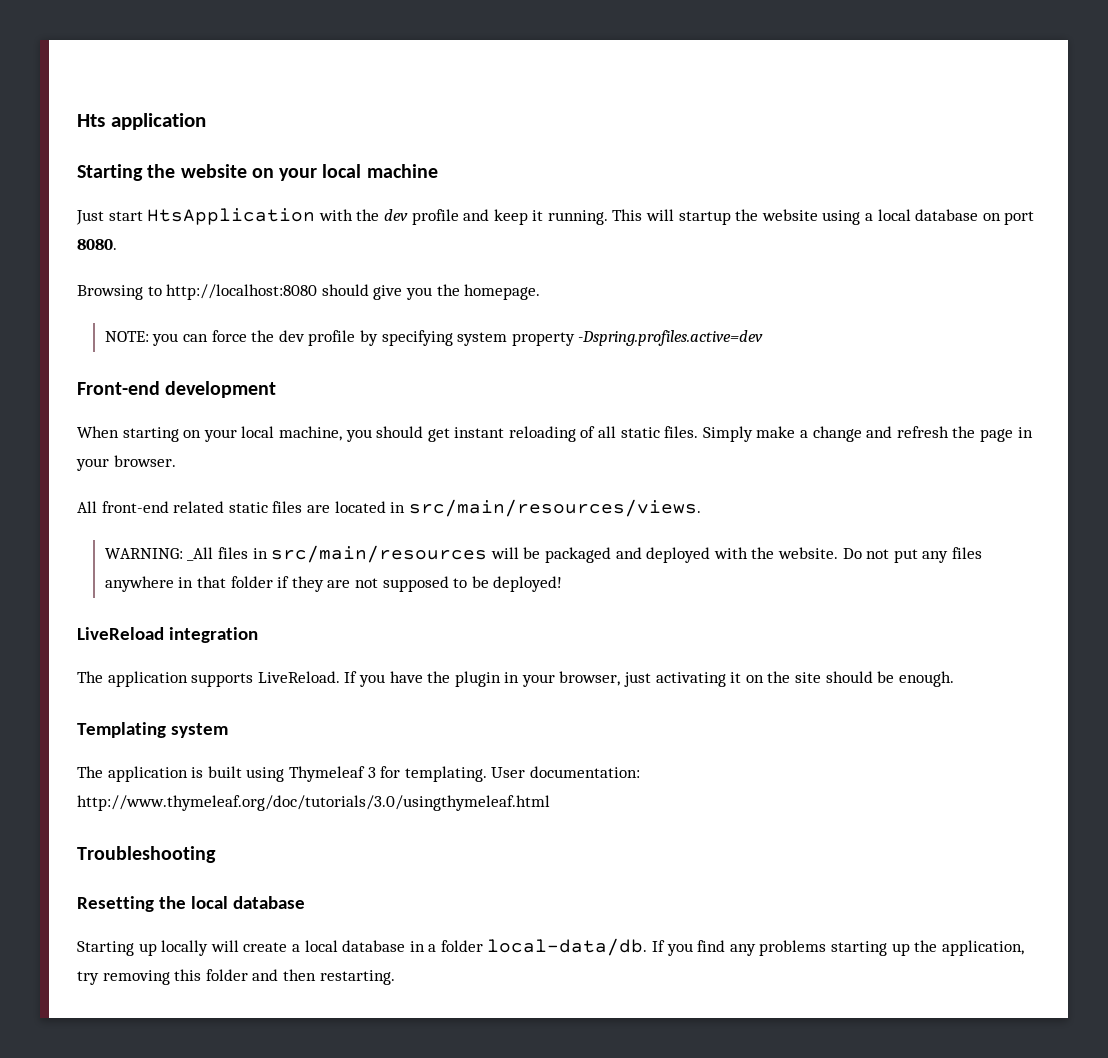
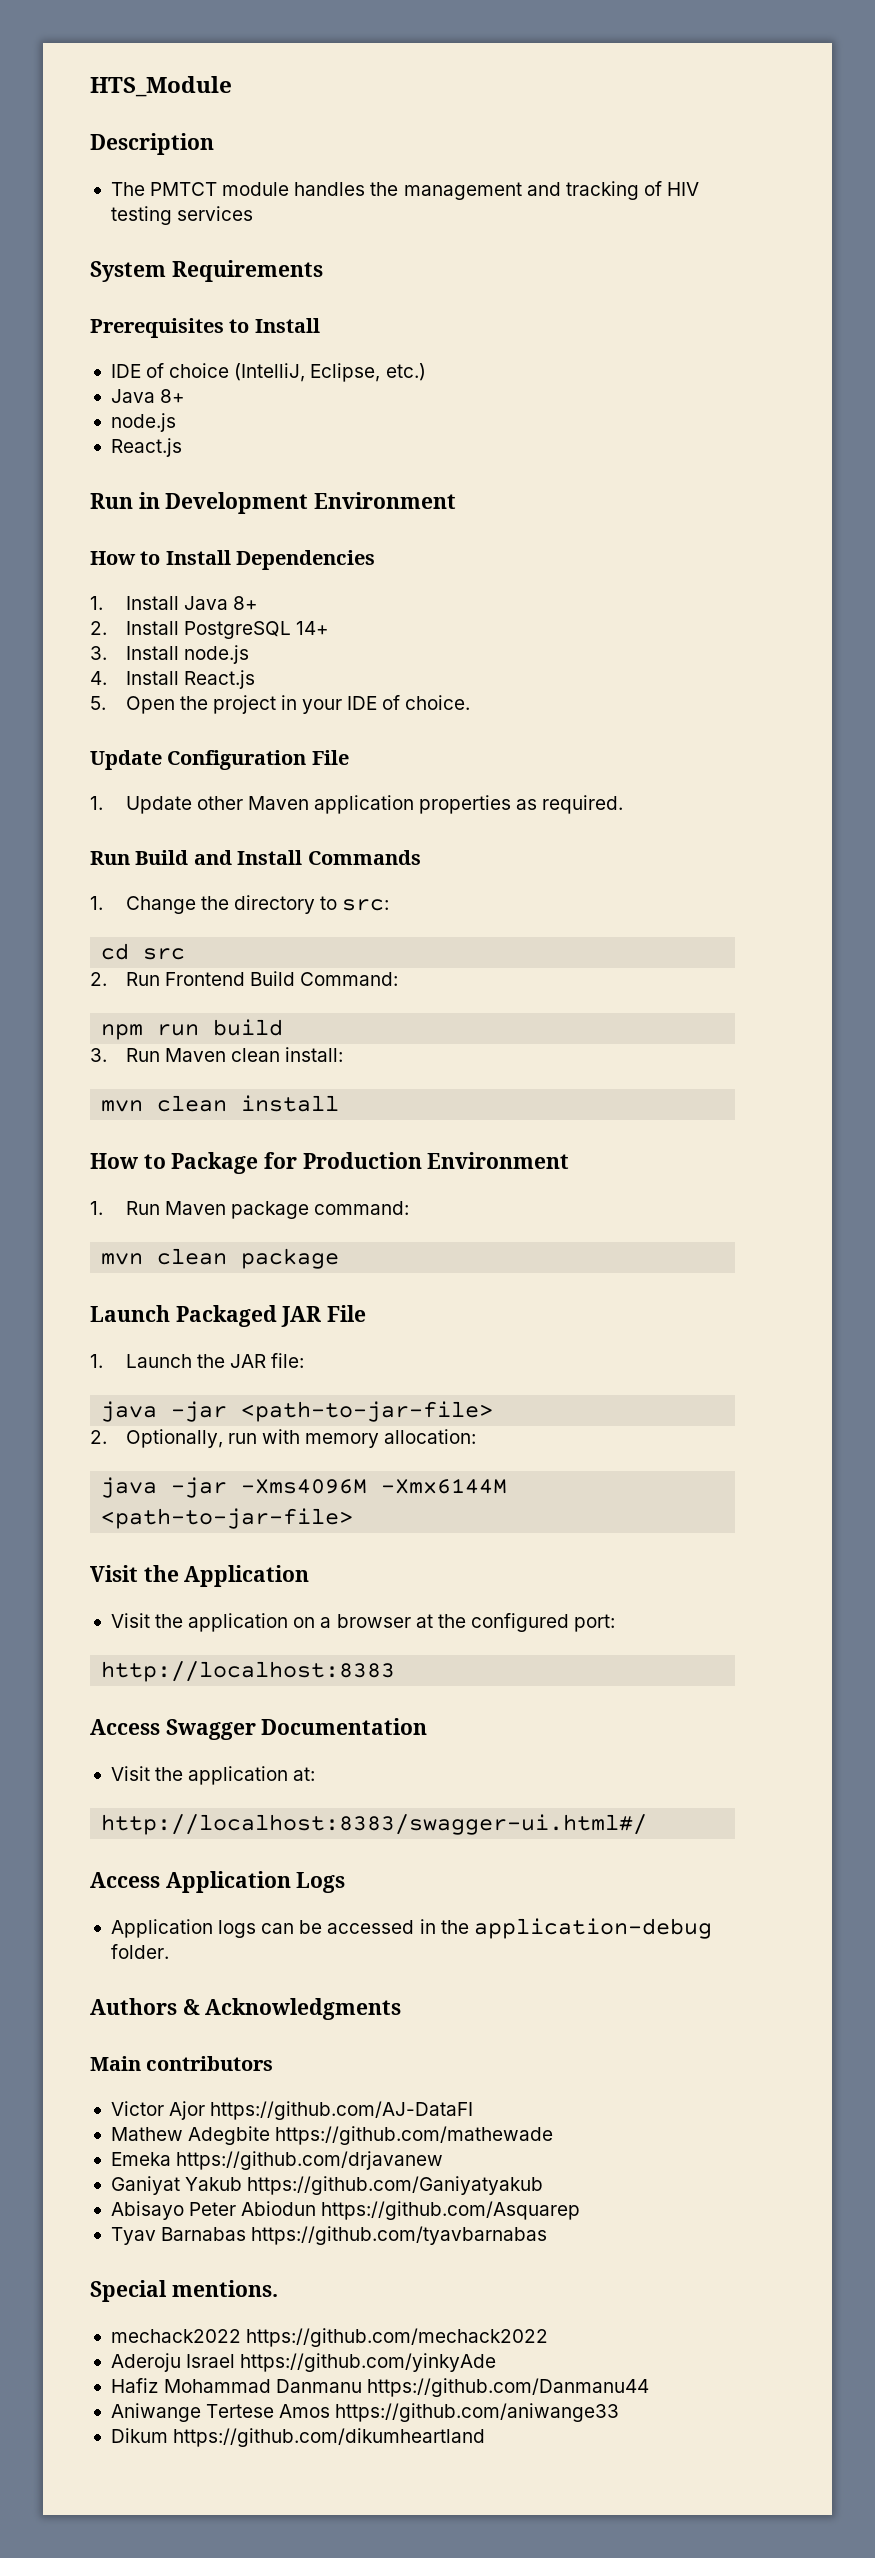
[77,113,206,130] [77,164,438,181] [76,208,1035,225] [77,239,117,250] [77,284,541,300] [104,330,764,346] [77,381,277,398] [77,426,1033,442] [76,455,176,471] [77,499,701,517] [104,545,982,563] [104,576,563,592] [77,627,258,643] [77,671,954,687] [77,722,228,738] [77,766,640,782] [77,795,550,811] [77,846,216,863] [77,896,305,912] [77,938,1024,956] [77,969,395,985] Hts application // Starting the website on your local machine // Just start HtsApplication with the dev profile and keep it running. This will startup the website using a local database on port 8080. // Browsing to http://localhost:8080 should give you the homepage. // NOTE: you can force the dev profile by specifying system property -Dspring.profiles.active=dev // Front-end development // When starting on your local machine, you should get instant reloading of all static files. Simply make a change and refresh the page in your browser. // All front-end related static files are located in src/main/resources/views. // WARNING: _All files in src/main/resources will be packaged and deployed with the website. Do not put any files anywhere in that folder if they are not supposed to be deployed! // LiveReload integration // The application supports LiveReload. If you have the plugin in your browser, just activating it on the site should be enough. // Templating system // The application is built using Thymeleaf 3 for templating. User documentation: http://www.thymeleaf.org/doc/tutorials/3.0/usingthymeleaf.html // Troubleshooting // Resetting the local database // Starting up locally will create a local database in a folder local-data/db. If you find any problems starting up the application, try removing this folder and then restarting. -> [90,76,232,97] [90,133,214,155] [110,181,700,200] [110,206,254,225] [90,260,323,282] [90,318,320,338] [110,363,426,382] [110,389,186,403] [110,413,176,432] [110,438,182,457] [90,492,457,514] [90,550,376,570] [90,596,258,610] [90,621,329,639] [90,645,249,664] [90,670,255,689] [90,695,471,714] [90,750,349,770] [90,795,624,814] [90,850,421,865] [90,895,390,914] [101,943,186,960] [90,971,398,986] [101,1019,284,1040] [90,1047,343,1062] [101,1095,340,1112] [90,1152,570,1174] [90,1201,409,1219] [101,1248,340,1269] [90,1305,367,1327] [90,1353,304,1368] [101,1401,494,1422] [90,1429,477,1448] [101,1477,508,1498] [101,1508,354,1529] [90,1565,310,1587] [110,1613,616,1632] [101,1661,396,1682] [90,1718,428,1740] [110,1766,316,1785] [101,1814,648,1835] [90,1871,346,1893] [110,1918,712,1939] [110,1944,169,1959] [90,1998,402,2020] [90,2056,274,2071] [110,2101,474,2120] [110,2126,554,2145] [110,2151,444,2170] [110,2176,544,2195] [110,2201,581,2220] [110,2226,548,2245] [90,2280,278,2302] [110,2328,549,2347] [110,2353,497,2372] [110,2378,650,2397] [110,2403,620,2422] [110,2428,486,2447] HTS_Module // Description // The PMTCT module handles the management and tracking of HIV testing services // System Requirements // Prerequisites to Install // IDE of choice (IntelliJ, Eclipse, etc.) // Java 8+ // node.js // React.js // Run in Development Environment // How to Install Dependencies // 1. Install Java 8+ // 2. Install PostgreSQL 14+ // 3. Install node.js // 4. Install React.js // 5. Open the project in your IDE of choice. // Update Configuration File // 1. Update other Maven application properties as required. // Run Build and Install Commands // 1. Change the directory to src: // cd src // 2. Run Frontend Build Command: // npm run build // 3. Run Maven clean install: // mvn clean install // How to Package for Production Environment // 1. Run Maven package command: // mvn clean package // Launch Packaged JAR File // 1. Launch the JAR file: // java -jar <path-to-jar-file> // 2. Optionally, run with memory allocation: // java -jar -Xms4096M -Xmx6144M <path-to-jar-file> // Visit the Application // Visit the application on a browser at the configured port: // http://localhost:8383 // Access Swagger Documentation // Visit the application at: // http://localhost:8383/swagger-ui.html#/ // Access Application Logs // Application logs can be accessed in the application-debug folder. // Authors & Acknowledgments // Main contributors // Victor Ajor https://github.com/AJ-DataFI // Mathew Adegbite https://github.com/mathewade // Emeka https://github.com/drjavanew // Ganiyat Yakub https://github.com/Ganiyatyakub // Abisayo Peter Abiodun https://github.com/Asquarep // Tyav Barnabas https://github.com/tyavbarnabas // Special mentions. // mechack2022 https://github.com/mechack2022 // Aderoju Israel https://github.com/yinkyAde // Hafiz Mohammad Danmanu https://github.com/Danmanu44 // Aniwange Tertese Amos https://github.com/aniwange33 // Dikum https://github.com/dikumheartland

